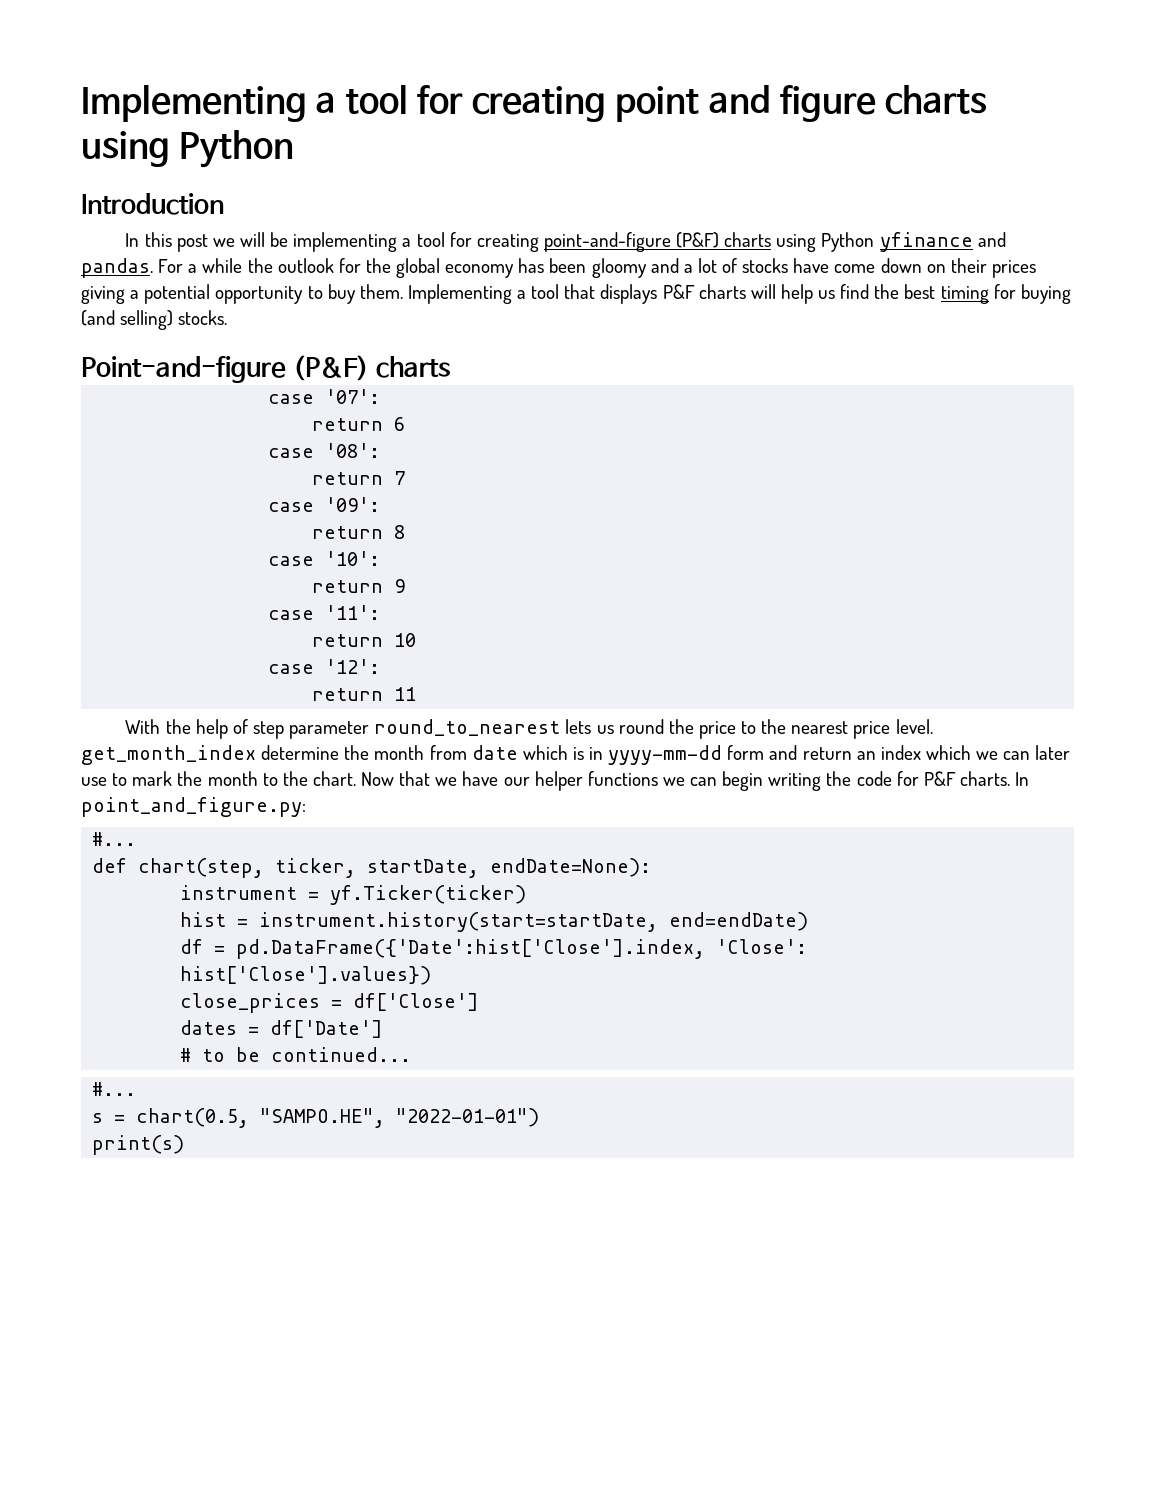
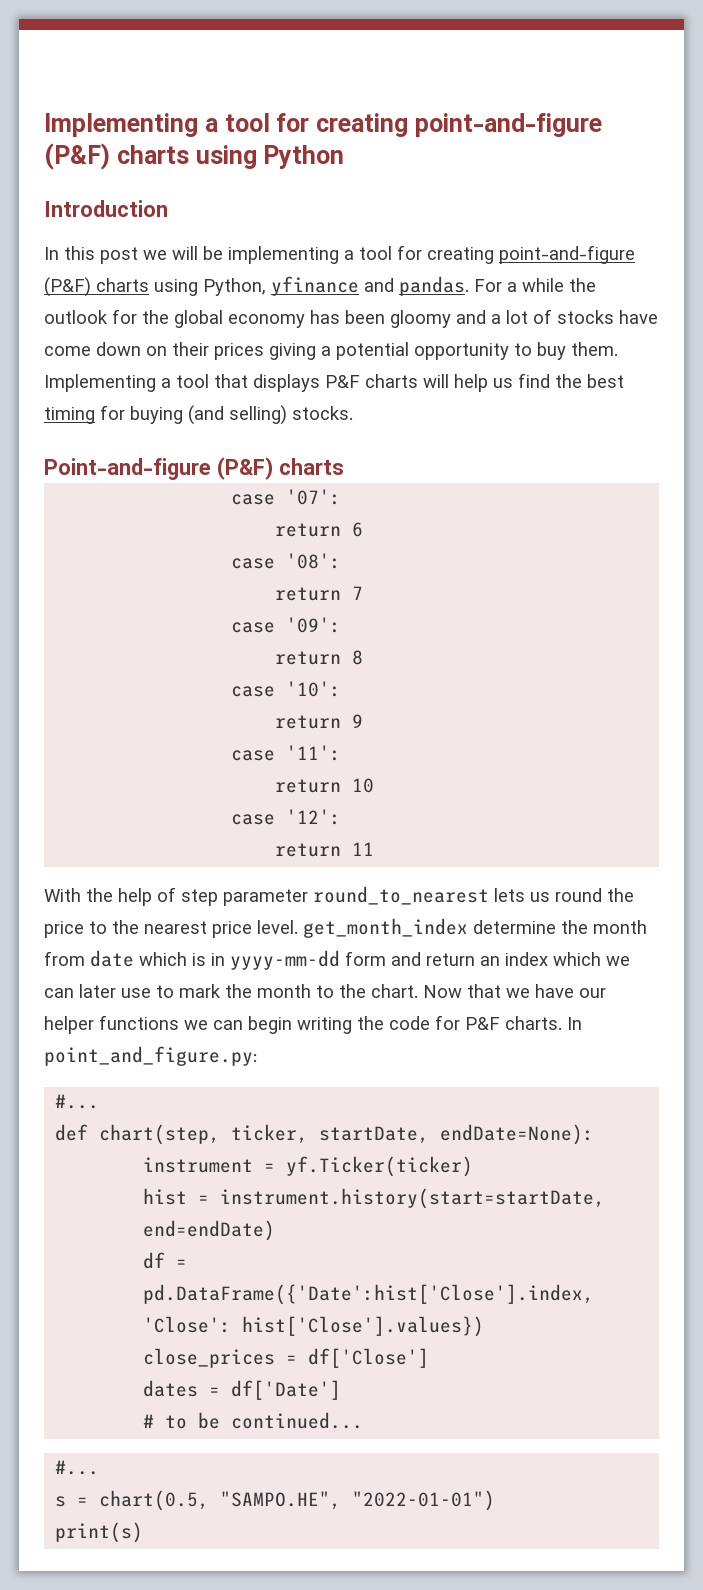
[615,85,877,122] point and figure -> [414,113,602,137] [44,143,110,170] point-and-figure (P&F)
[821,232,875,252] Python -> [203,278,266,296] Python,

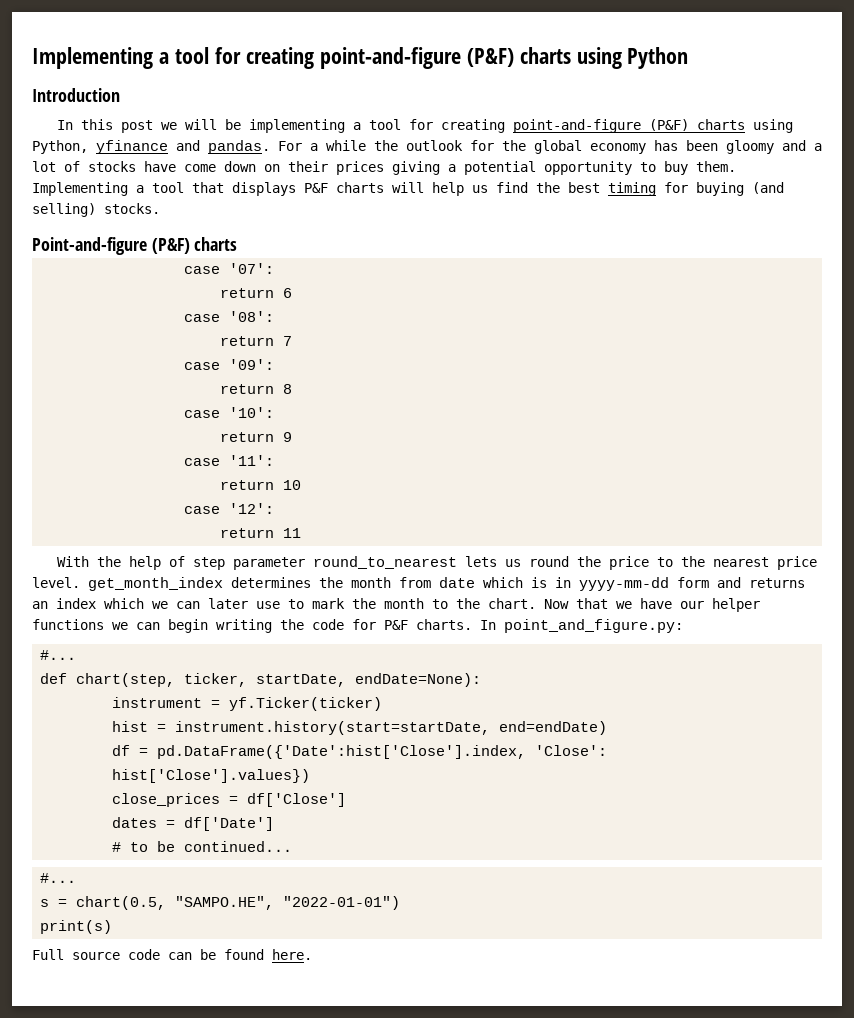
[473,920,556,934] determine -> [231,577,311,588] determines
[426,953,475,966] return -> [749,578,805,588] returns
(144, 1532) none -> [32,949,312,960] // Full source code can be found here.

